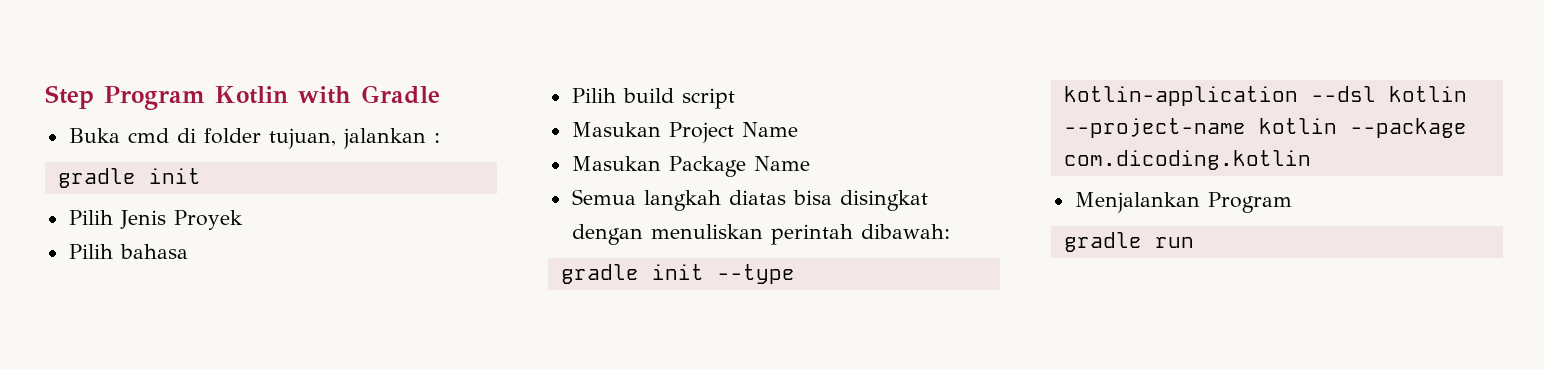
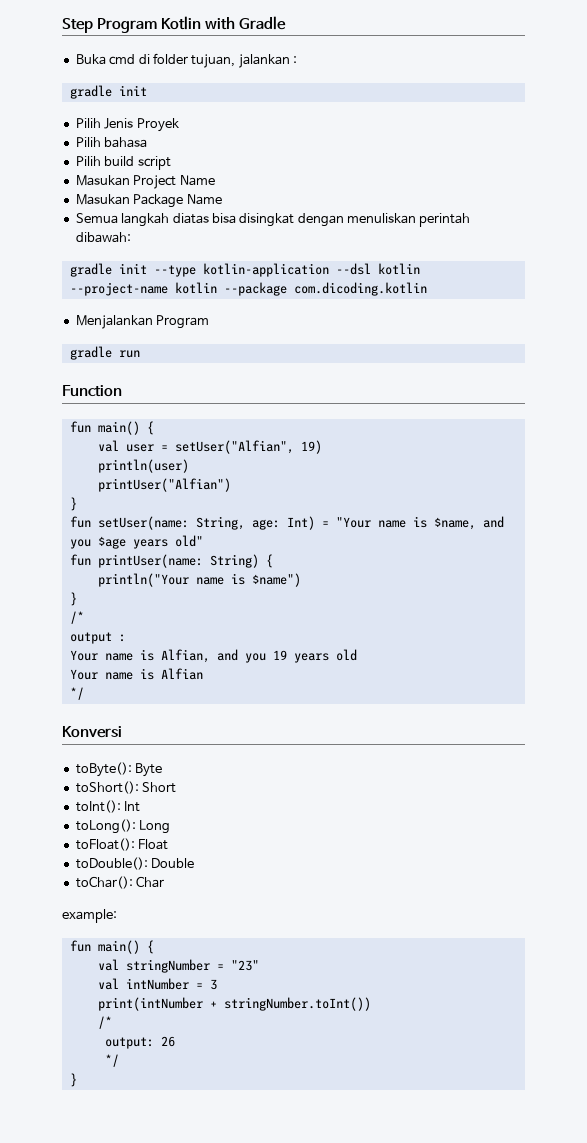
(1194, 242) none -> [62,385,122,397] [69,421,154,435] [97,440,322,454] [97,459,189,473] [97,478,231,492] [69,497,77,511] [69,516,504,530] [69,535,203,549] [69,554,273,568] [97,573,301,587] [69,592,77,606] [69,611,84,624] [69,632,126,644] [69,649,357,663] [69,668,203,680] [69,687,84,700] [62,726,122,738] [75,762,163,777] [75,781,177,794] [75,800,141,813] [75,819,171,834] [75,838,169,851] [75,857,195,870] [75,876,165,889] [62,909,117,923] [69,940,154,954] [97,959,259,973] [97,978,217,990] [97,997,371,1011] [97,1016,112,1029] [104,1036,175,1049] [104,1054,119,1067] [69,1073,77,1087] // Function // fun main() { // val user = setUser("Alfian", 19) // println(user) // printUser("Alfian") // } // fun setUser(name: String, age: Int) = "Your name is $name, and you $age years old" // fun printUser(name: String) { // println("Your name is $name") // } // /* // output : // Your name is Alfian, and you 19 years old // Your name is Alfian // */ // Konversi // toByte(): Byte // toShort(): Short // toInt(): Int // toLong(): Long // toFloat(): Float // toDouble(): Double // toChar(): Char // example: // fun main() { // val stringNumber = "23" // val intNumber = 3 // print(intNumber + stringNumber.toInt()) // /* // output: 26 // */ // }

